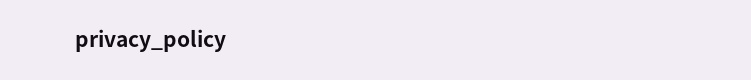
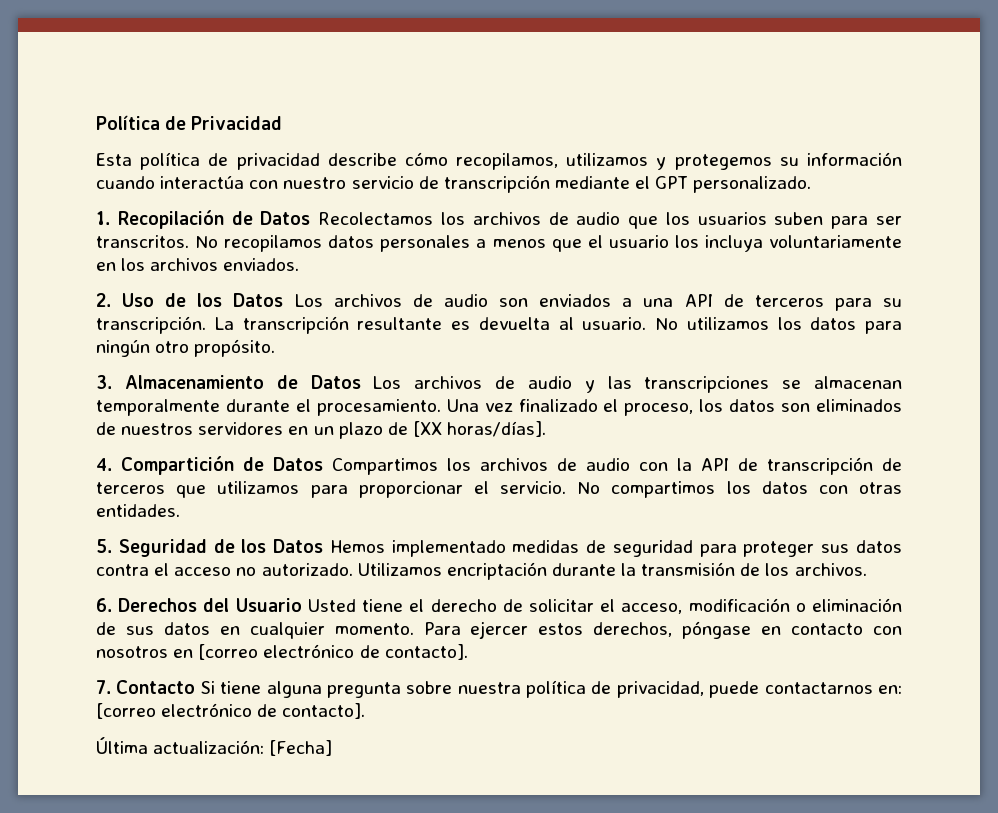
[75,29,226,52] privacy_policy -> [96,115,283,130] [96,152,903,170] [96,175,812,193] [96,210,903,229] [96,235,902,252] [96,258,300,271] [96,293,903,311] [96,316,902,334] [96,339,276,357] [96,375,902,393] [96,399,902,416] [96,421,547,439] [96,456,902,475] [96,481,902,498] [96,504,180,517] [96,539,902,557] [96,562,867,580] [96,598,902,614] [96,621,902,639] [96,644,468,660] [96,680,902,698] [96,703,366,719] [96,737,333,756] Política de Privacidad // Esta política de privacidad describe cómo recopilamos, utilizamos y protegemos su información cuando interactúa con nuestro servicio de transcripción mediante el GPT personalizado. // 1. Recopilación de Datos Recolectamos los archivos de audio que los usuarios suben para ser transcritos. No recopilamos datos personales a menos que el usuario los incluya voluntariamente en los archivos enviados. // 2. Uso de los Datos Los archivos de audio son enviados a una API de terceros para su transcripción. La transcripción resultante es devuelta al usuario. No utilizamos los datos para ningún otro propósito. // 3. Almacenamiento de Datos Los archivos de audio y las transcripciones se almacenan temporalmente durante el procesamiento. Una vez finalizado el proceso, los datos son eliminados de nuestros servidores en un plazo de [XX horas/días]. // 4. Compartición de Datos Compartimos los archivos de audio con la API de transcripción de terceros que utilizamos para proporcionar el servicio. No compartimos los datos con otras entidades. // 5. Seguridad de los Datos Hemos implementado medidas de seguridad para proteger sus datos contra el acceso no autorizado. Utilizamos encriptación durante la transmisión de los archivos. // 6. Derechos del Usuario Usted tiene el derecho de solicitar el acceso, modificación o eliminación de sus datos en cualquier momento. Para ejercer estos derechos, póngase en contacto con nosotros en [correo electrónico de contacto]. // 7. Contacto Si tiene alguna pregunta sobre nuestra política de privacidad, puede contactarnos en: [correo electrónico de contacto]. // Última actualización: [Fecha]

